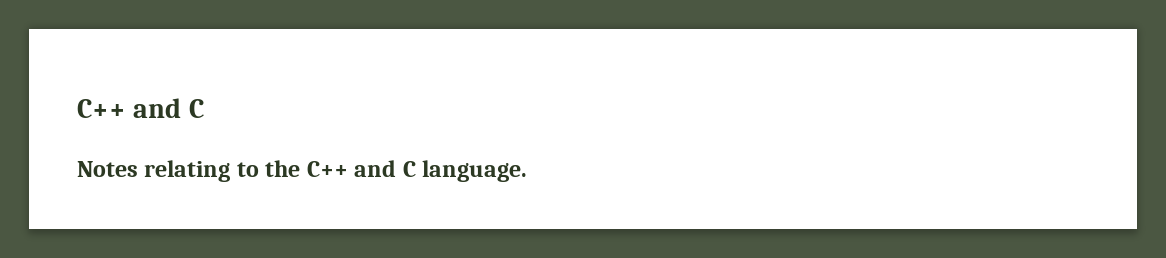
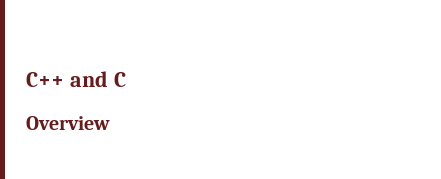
[77,160,528,182] Notes relating to the C++ and C language. -> [26,116,110,130] Overview

